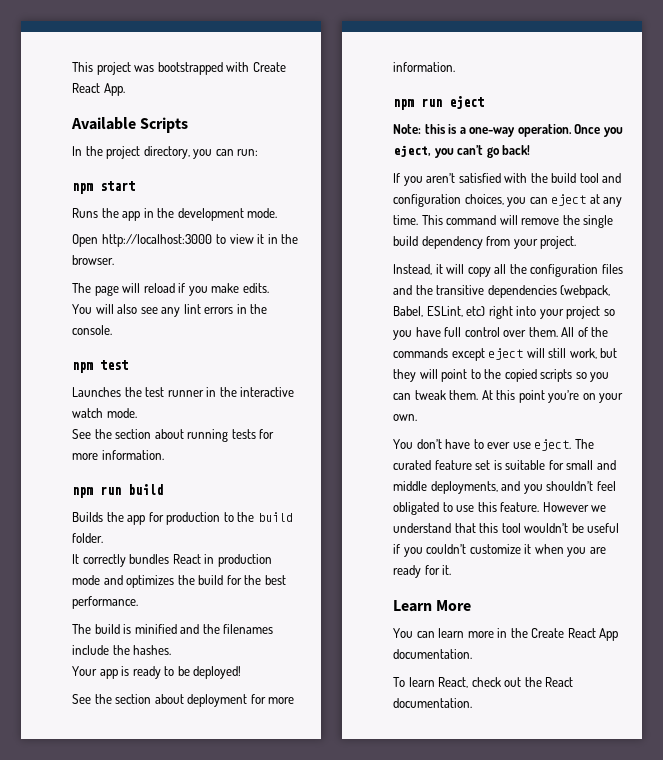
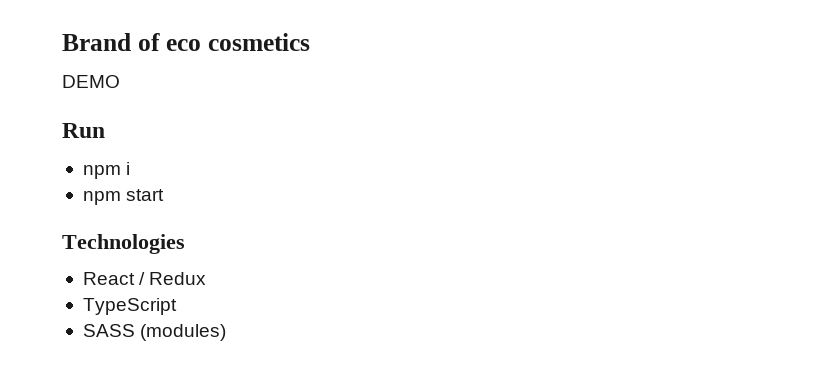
[72,62,286,75] [72,83,125,96] [71,117,189,133] [72,146,259,159] [72,181,135,194] [72,208,278,221] [72,234,299,247] [72,255,114,265] [72,283,269,296] [72,304,268,317] [72,325,112,335] [72,360,128,373] [72,387,295,397] [72,408,137,418] [72,429,275,442] [72,450,164,460] [72,484,163,498] [72,512,293,525] [72,533,103,543] [72,554,272,567] [72,575,286,588] [72,596,138,609] [72,624,274,634] [72,645,172,655] [72,666,242,679] [72,694,295,707] [393,62,455,72] [393,96,484,110] [393,124,623,137] [393,145,531,158] [393,173,622,186] [393,194,623,207] [393,215,614,228] [393,236,577,249] [393,264,623,277] [393,285,611,298] [393,306,615,319] [393,327,609,340] [393,348,618,361] [393,369,610,382] [393,390,624,403] [393,414,417,421] [393,439,594,451] [393,460,616,470] [393,481,616,494] [393,502,607,515] [393,523,620,533] [393,544,606,557] [393,565,452,578] [393,600,472,612] [393,628,619,641] [393,649,472,659] [393,677,574,688] [393,698,472,708] This project was bootstrapped with Create React App. // Available Scripts // In the project directory, you can run: // npm start // Runs the app in the development mode. // Open http://localhost:3000 to view it in the browser. // The page will reload if you make edits. // You will also see any lint errors in the console. // npm test // Launches the test runner in the interactive watch mode. // See the section about running tests for more information. // npm run build // Builds the app for production to the build folder. // It correctly bundles React in production mode and optimizes the build for the best performance. // The build is minified and the filenames include the hashes. // Your app is ready to be deployed! // See the section about deployment for more information. // npm run eject // Note: this is a one-way operation. Once you eject, you can’t go back! // If you aren’t satisfied with the build tool and configuration choices, you can eject at any time. This command will remove the single build dependency from your project. // Instead, it will copy all the configuration files and the transitive dependencies (webpack, Babel, ESLint, etc) right into your project so you have full control over them. All of the commands except eject will still work, but they will point to the copied scripts so you can tweak them. At this point you’re on your own. // You don’t have to ever use eject. The curated feature set is suitable for small and middle deployments, and you shouldn’t feel obligated to use this feature. However we understand that this tool wouldn’t be useful if you couldn’t customize it when you are ready for it. // Learn More // You can learn more in the Create React App documentation. // To learn React, check out the React documentation. -> [62,33,310,51] [62,75,120,88] [62,123,105,138] [82,162,131,179] [82,189,165,205] [62,234,185,254] [82,272,207,285] [82,298,177,315] [82,324,227,341] Brand of eco cosmetics // DEMO // Run // npm i // npm start // Technologies // React / Redux // TypeScript // SASS (modules)

